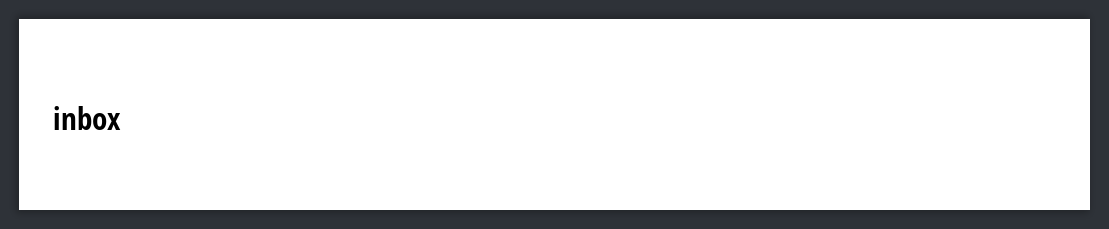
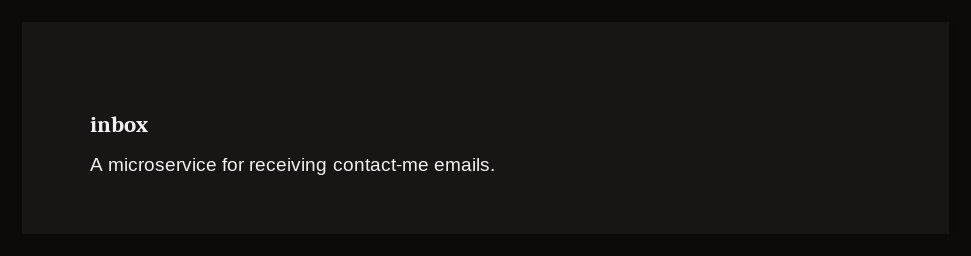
(121, 118) none -> [90,158,495,175] // A microservice for receiving contact-me emails.

